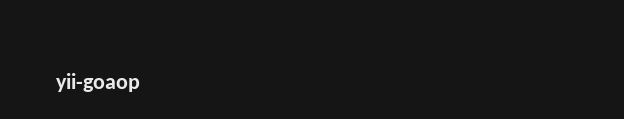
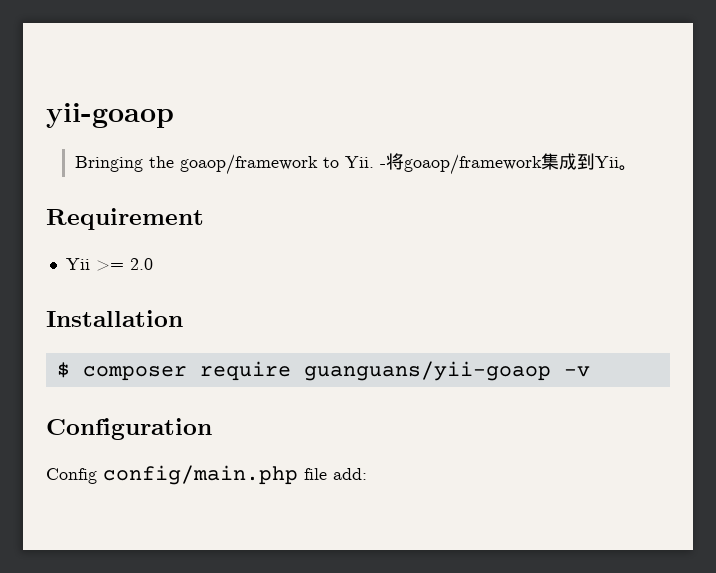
(140, 82) none -> [74,153,637,175] [46,208,204,230] [65,258,153,271] [46,310,183,327] [56,361,590,381] [46,418,212,440] [46,465,367,485] // Bringing the goaop/framework to Yii. -将goaop/framework集成到Yii。 // Requirement // Yii >= 2.0 // Installation // $ composer require guanguans/yii-goaop -v // Configuration // Config config/main.php file add:

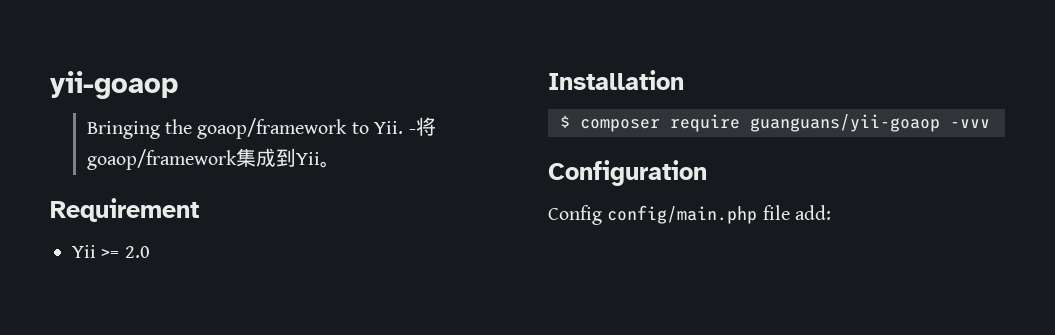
[563,366,590,377] -v -> [950,119,990,128] -vvv

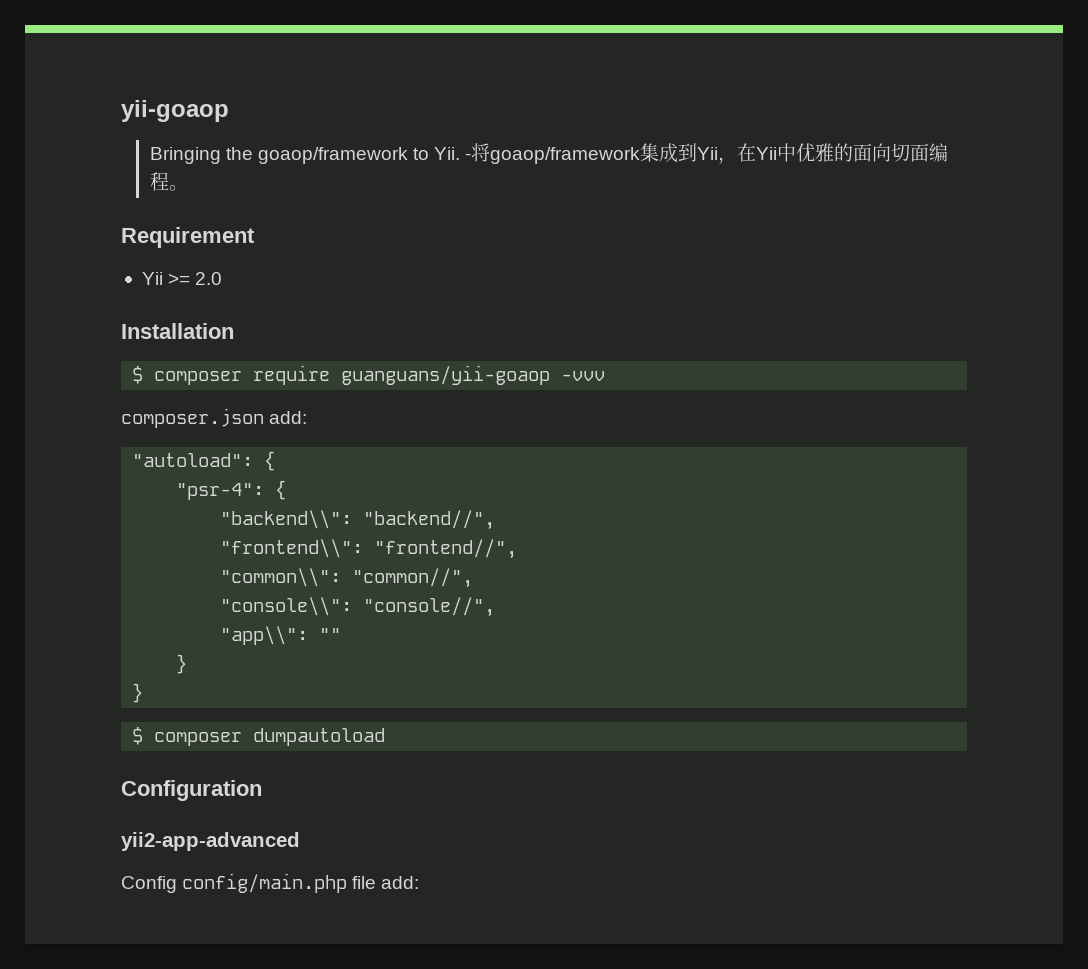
(320, 158) none -> [718,143,949,164] [149,172,169,191] ，在Yii中优雅的面向切面编程
(990, 123) none -> [121,408,308,428] [132,451,276,471] [176,480,287,500] [220,510,496,530] [220,539,518,559] [220,568,474,588] [220,597,496,617] [220,626,342,645] [176,654,188,674] [132,683,144,703] [132,727,386,746] // composer.json add: // "autoload": { // "psr-4": { // "backend\\": "backend//", // "frontend\\": "frontend//", // "common\\": "common//", // "console\\": "console//", // "app\\": "" // } // } // $ composer dumpautoload
(707, 173) none -> [121,832,300,851] // yii2-app-advanced

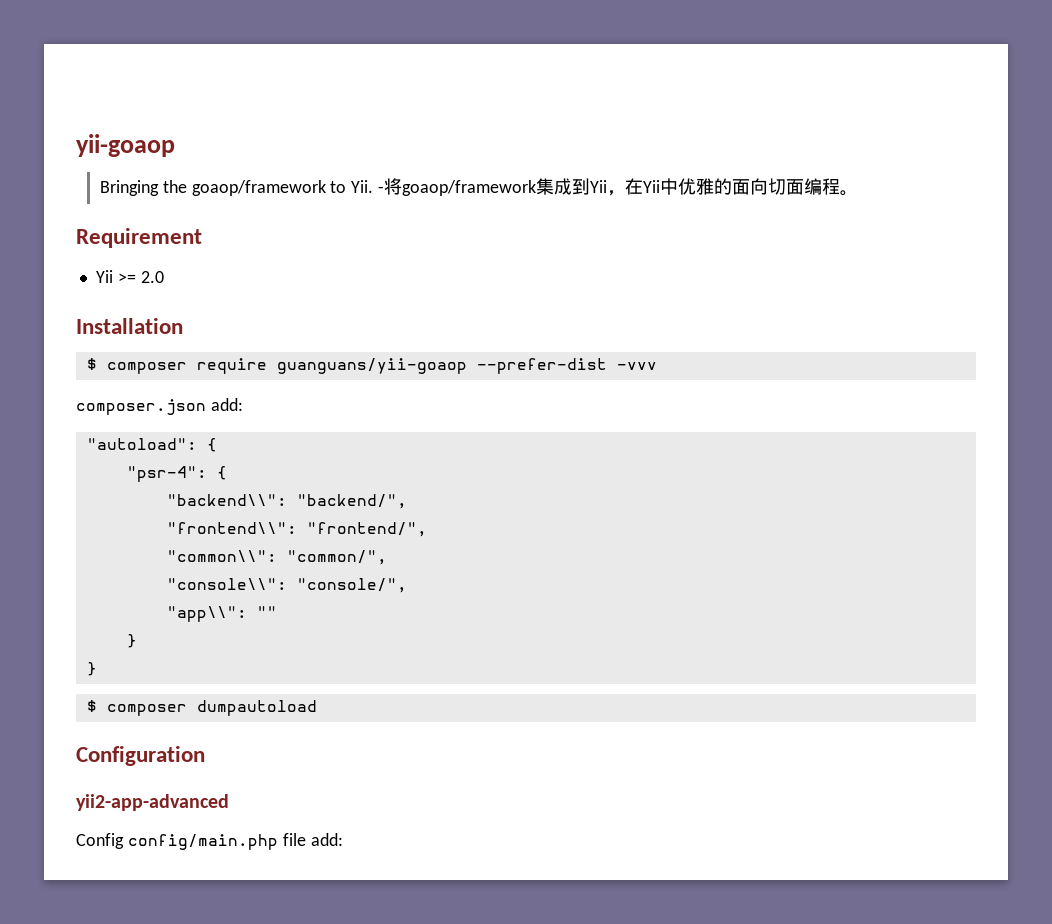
(551, 375) none -> [476,358,607,374] --prefer-dist
[363,510,496,530] "backend//", -> [296,494,407,509] "backend/",
[374,539,518,559] "frontend//", -> [306,522,427,537] "frontend/",
[352,568,474,588] "common//", -> [286,550,387,565] "common/",
[363,597,496,617] "console//", -> [296,578,407,593] "console/",

